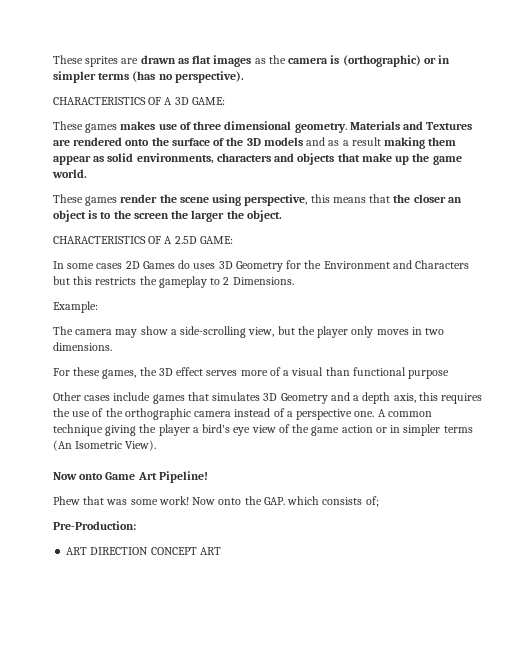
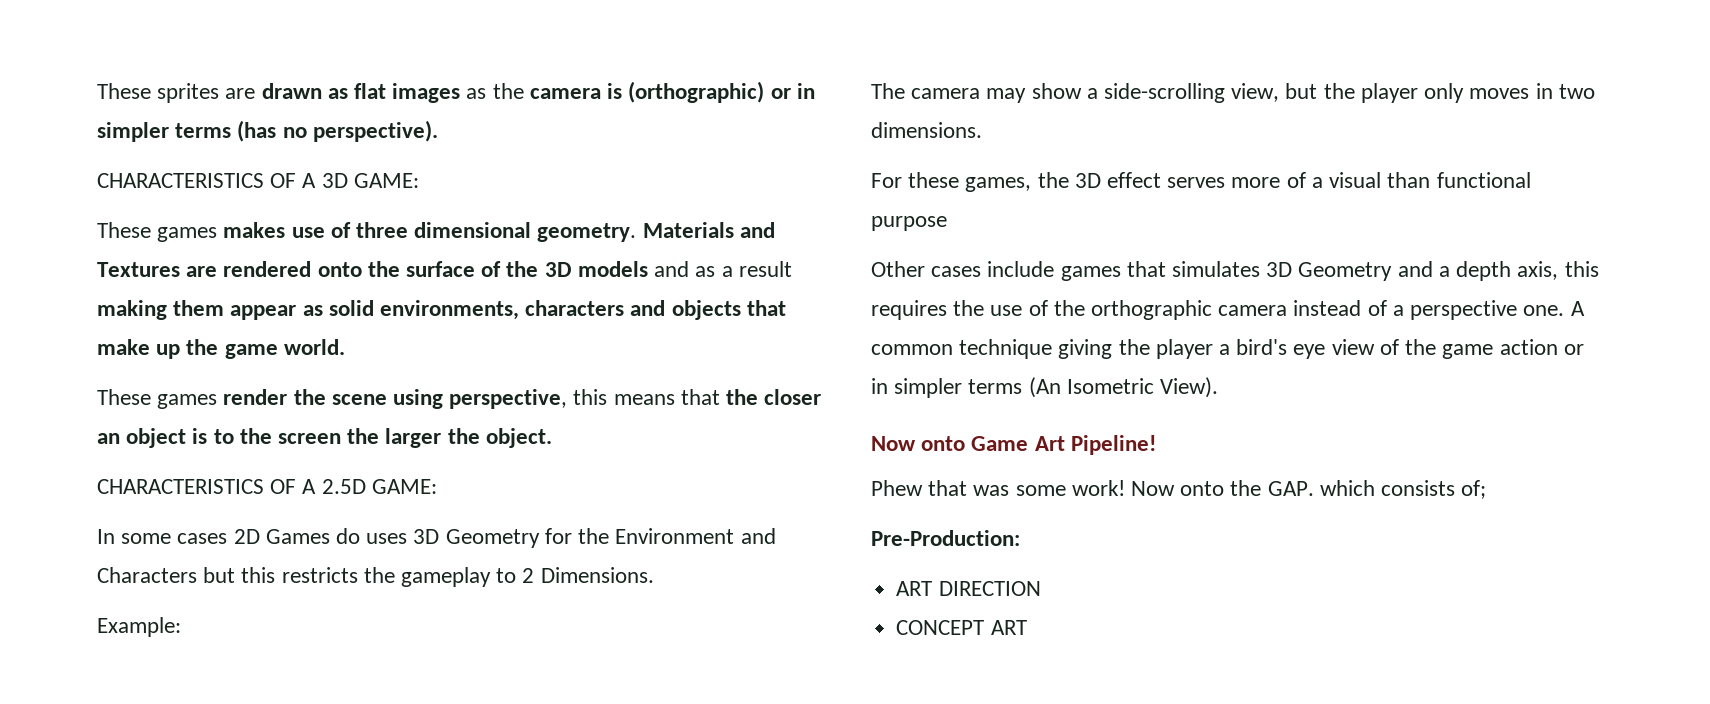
(149, 551) none -> (1041, 588) //

